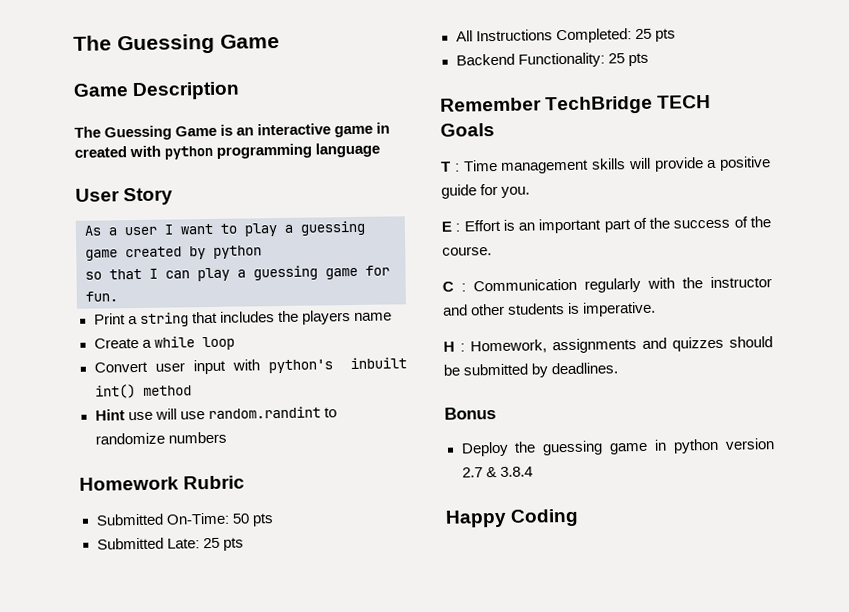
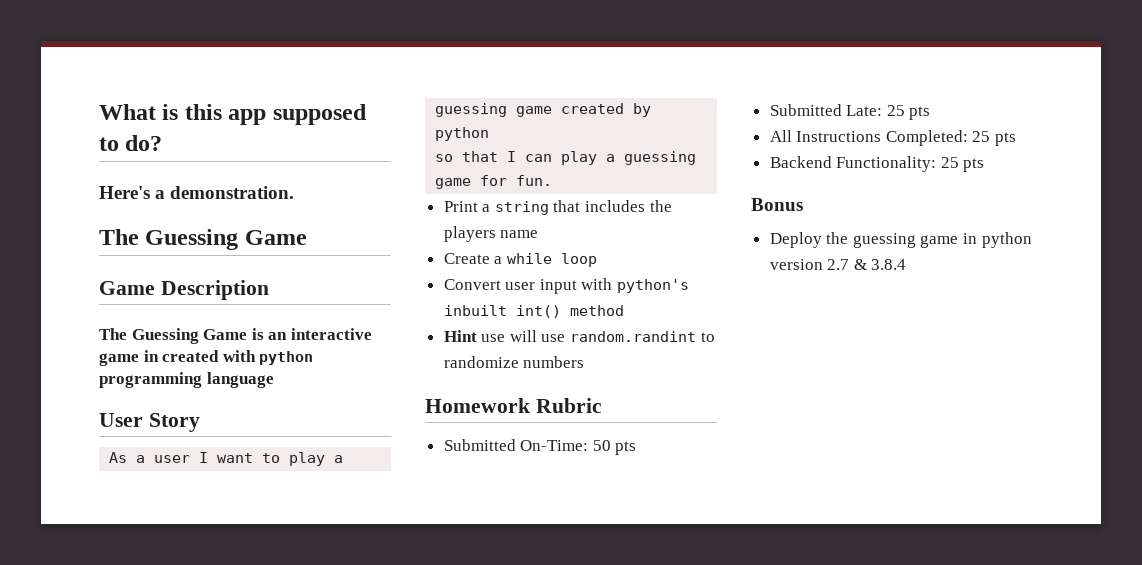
(73, 43) none -> [99,104,367,125] [99,135,163,151] [99,186,295,199] What is this app supposed to do? // Here's a demonstration. //
[440,94,712,115] [440,123,495,137] [440,156,771,174] [441,183,531,199] [441,216,771,234] [442,246,492,256] [442,276,772,293] [442,301,657,317] [443,336,773,354] [443,362,619,378] // Remember TechBridge TECH Goals // T : Time management skills will provide a positive guide for you. // E : Effort is an important part of the success of the course. // C : Communication regularly with the instructor and other students is imperative. // H : Homework, assignments and quizzes should be submitted by deadlines. -> (985, 165) none
[445,508,580,528] // Happy Coding -> (907, 264) none

